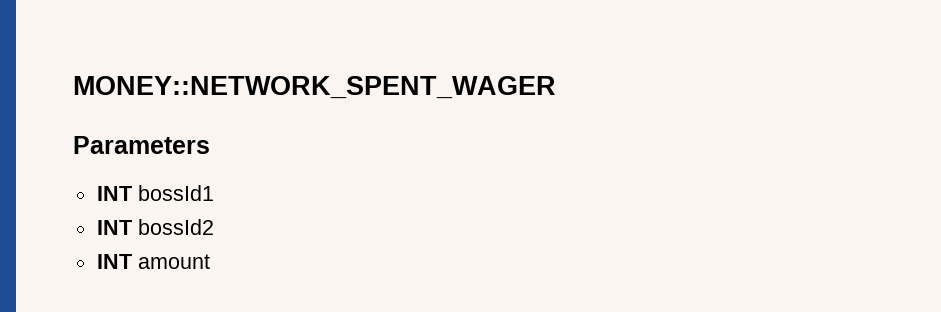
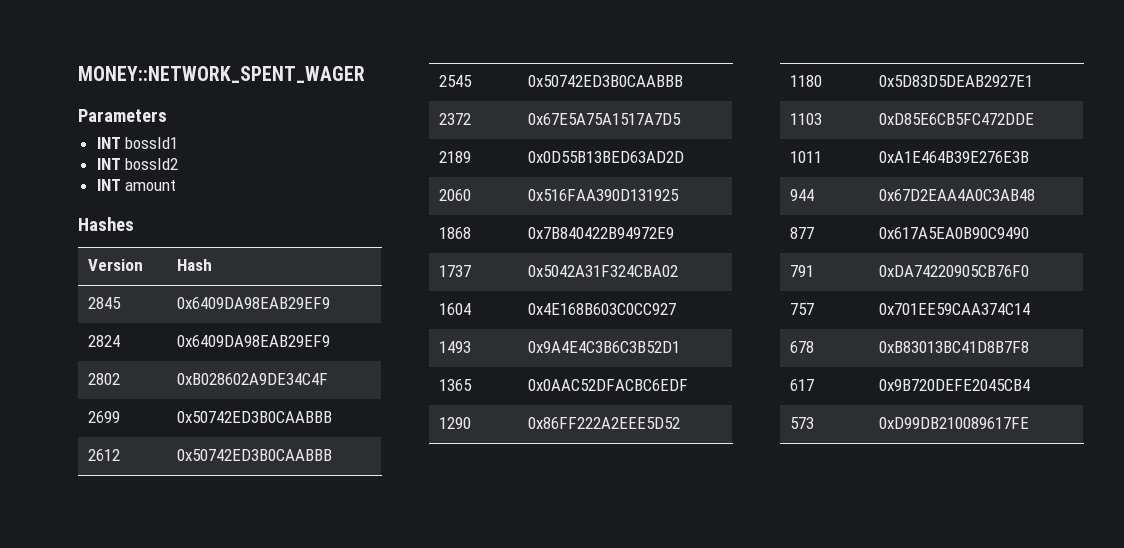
(210, 261) none -> [78,217,134,231] [87,259,143,271] [176,259,212,271] [87,297,121,309] [176,297,330,309] [87,335,120,347] [176,335,330,347] [87,373,120,385] [176,373,328,385] [87,411,120,423] [176,411,332,423] [87,449,120,461] [176,449,332,461] [438,75,472,87] [527,75,683,87] [438,113,471,125] [527,113,681,125] [438,151,471,163] [527,151,684,163] [438,189,471,201] [527,189,679,201] [438,227,471,239] [527,227,674,239] [438,265,471,277] [527,265,678,277] [438,303,471,315] [527,303,676,315] [438,341,471,353] [527,341,680,353] [438,379,472,391] [527,379,688,391] [438,417,471,429] [527,417,680,429] [789,75,822,87] [878,75,1033,87] [789,113,822,125] [878,113,1034,125] [789,151,822,163] [878,151,1029,163] [789,189,814,201] [878,189,1035,201] [789,227,814,239] [878,227,1029,239] [789,265,814,277] [878,265,1029,277] [789,303,814,315] [878,303,1030,315] [789,341,814,353] [878,341,1029,353] [789,379,814,391] [878,379,1030,391] [789,417,814,429] [878,417,1029,429] // Hashes // Version | Hash // 2845 | 0x6409DA98EAB29EF9 // 2824 | 0x6409DA98EAB29EF9 // 2802 | 0xB028602A9DE34C4F // 2699 | 0x50742ED3B0CAABBB // 2612 | 0x50742ED3B0CAABBB // 2545 | 0x50742ED3B0CAABBB // 2372 | 0x67E5A75A1517A7D5 // 2189 | 0x0D55B13BED63AD2D // 2060 | 0x516FAA390D131925 // 1868 | 0x7B840422B94972E9 // 1737 | 0x5042A31F324CBA02 // 1604 | 0x4E168B603C0CC927 // 1493 | 0x9A4E4C3B6C3B52D1 // 1365 | 0x0AAC52DFACBC6EDF // 1290 | 0x86FF222A2EEE5D52 // 1180 | 0x5D83D5DEAB2927E1 // 1103 | 0xD85E6CB5FC472DDE // 1011 | 0xA1E464B39E276E3B // 944 | 0x67D2EAA4A0C3AB48 // 877 | 0x617A5EA0B90C9490 // 791 | 0xDA74220905CB76F0 // 757 | 0x701EE59CAA374C14 // 678 | 0xB83013BC41D8B7F8 // 617 | 0x9B720DEFE2045CB4 // 573 | 0xD99DB210089617FE

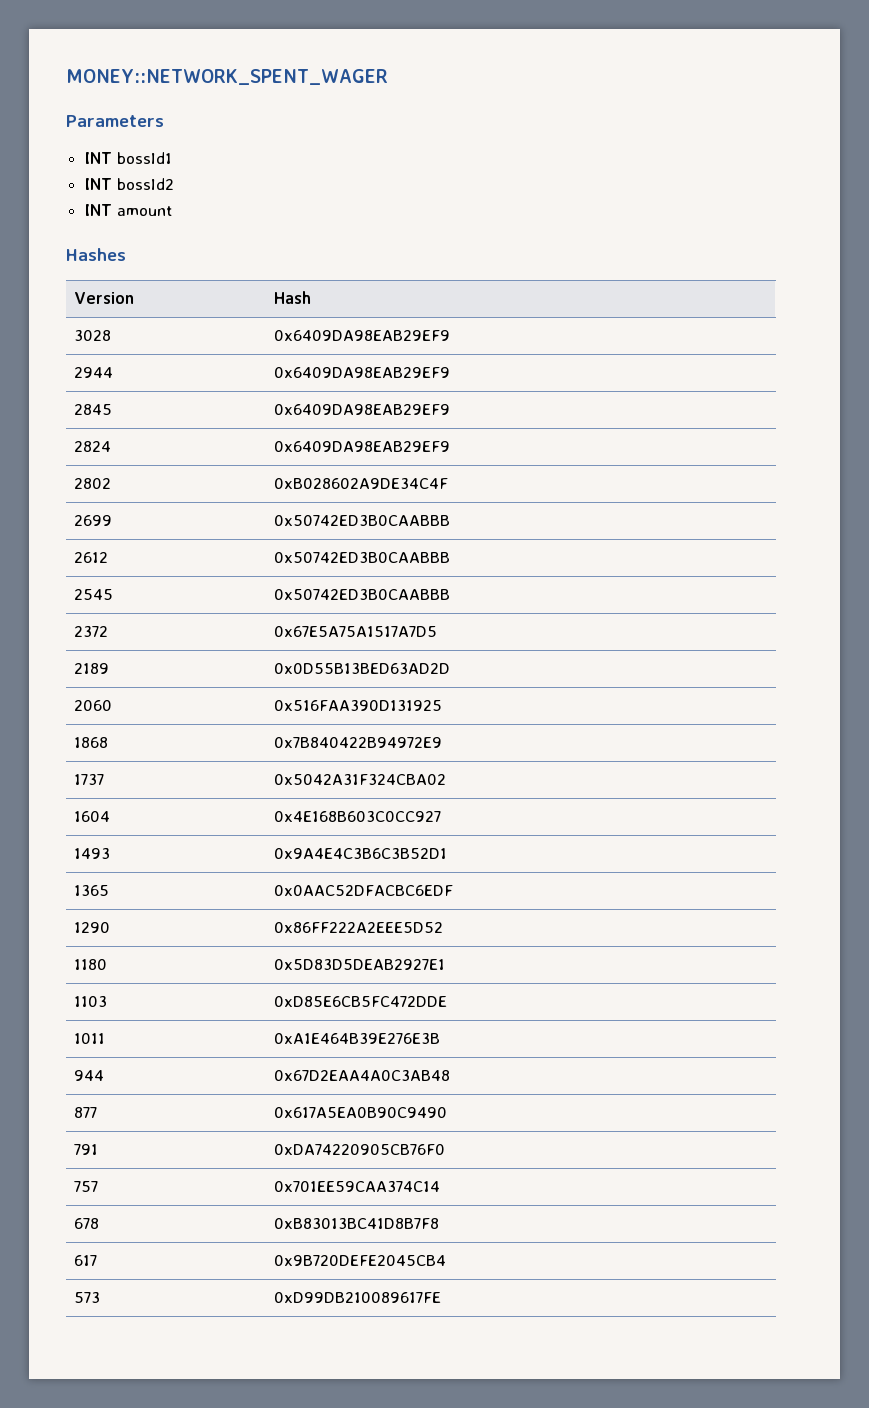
(212, 265) none -> [74,330,112,341] [274,330,451,341] [74,367,114,378] [274,367,451,378] // 3028 | 0x6409DA98EAB29EF9 // 2944 | 0x6409DA98EAB29EF9

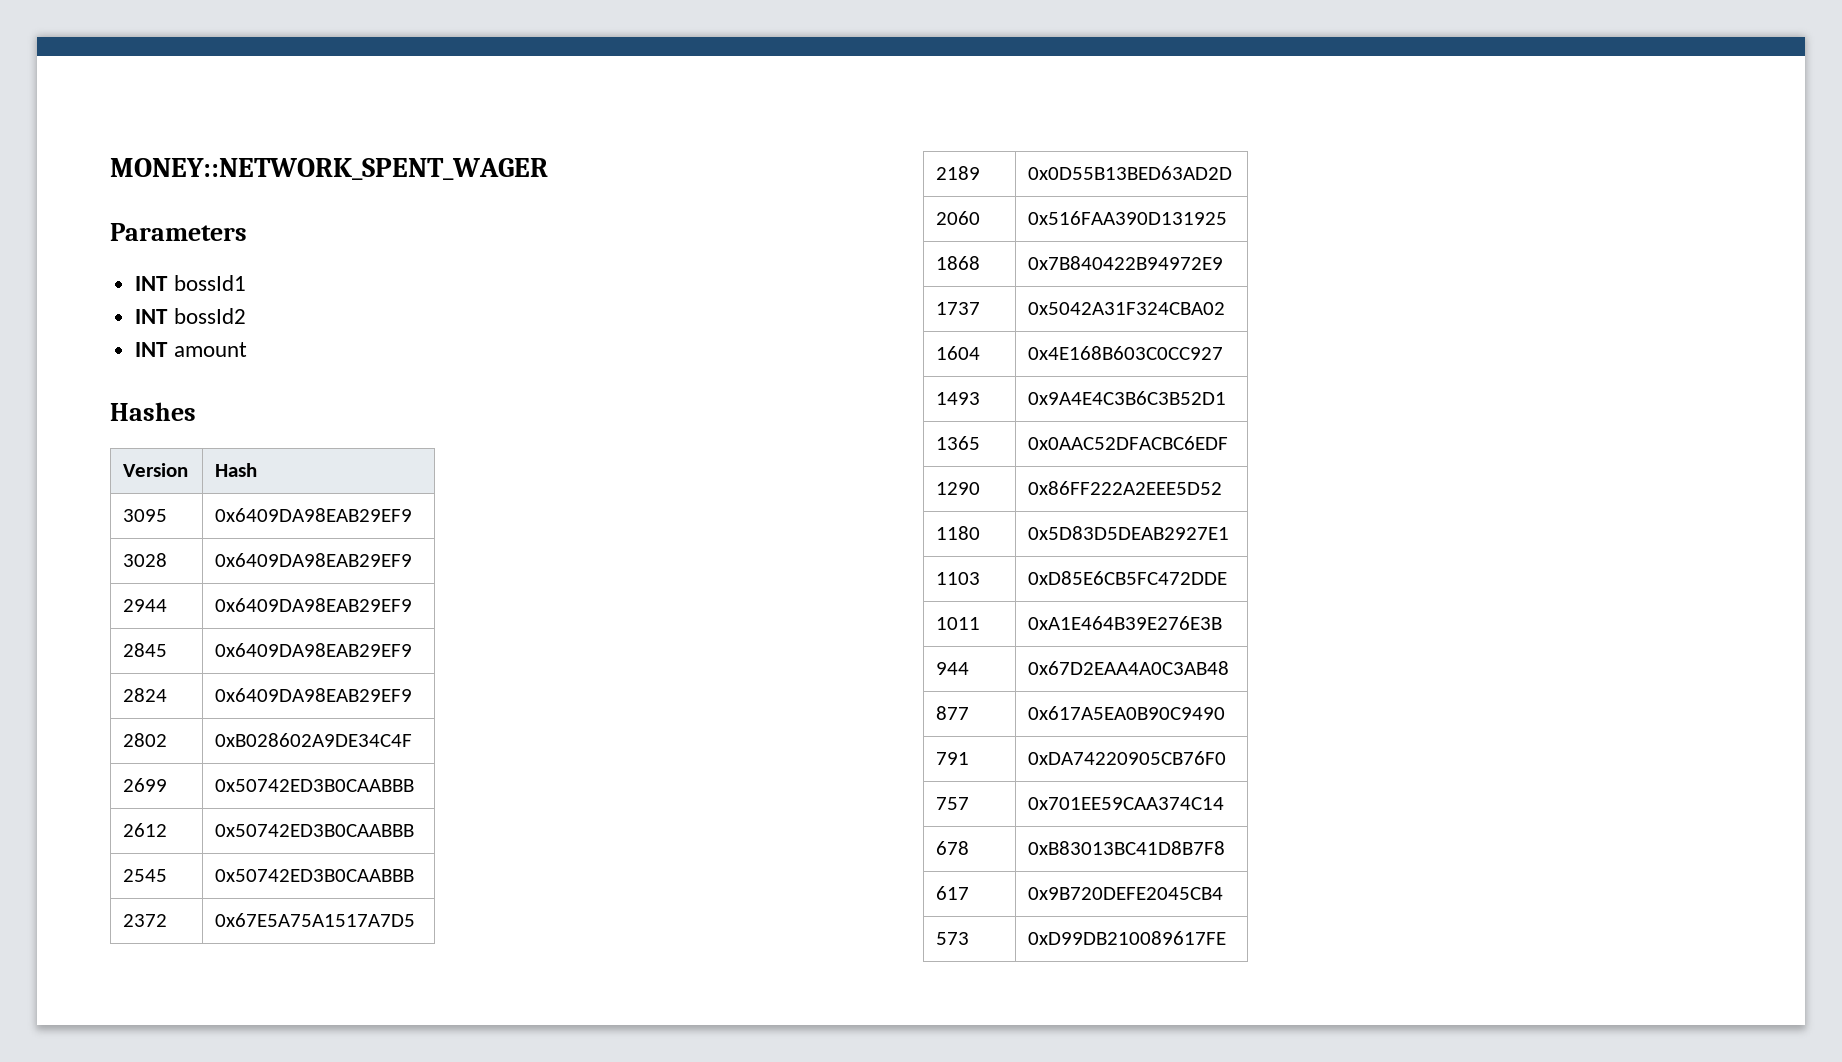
(312, 297) none -> [123,509,168,522] [215,508,413,522] // 3095 | 0x6409DA98EAB29EF9

